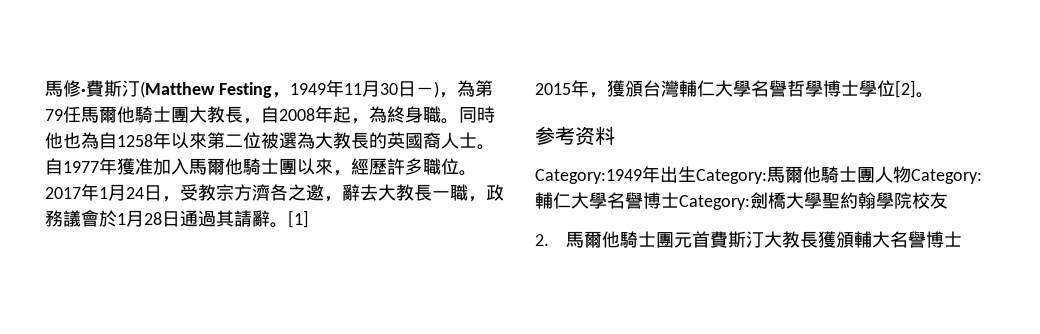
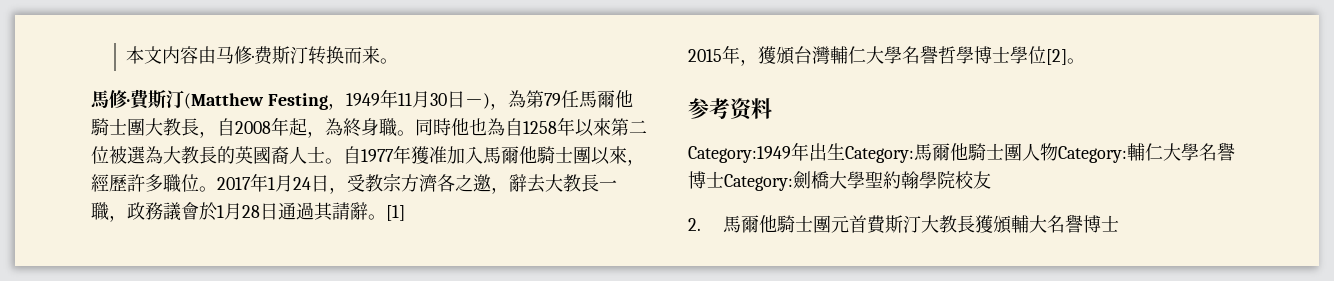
(45, 88) none -> [126,46,399,65] 本文内容由马修·费斯汀转换而来。 //

